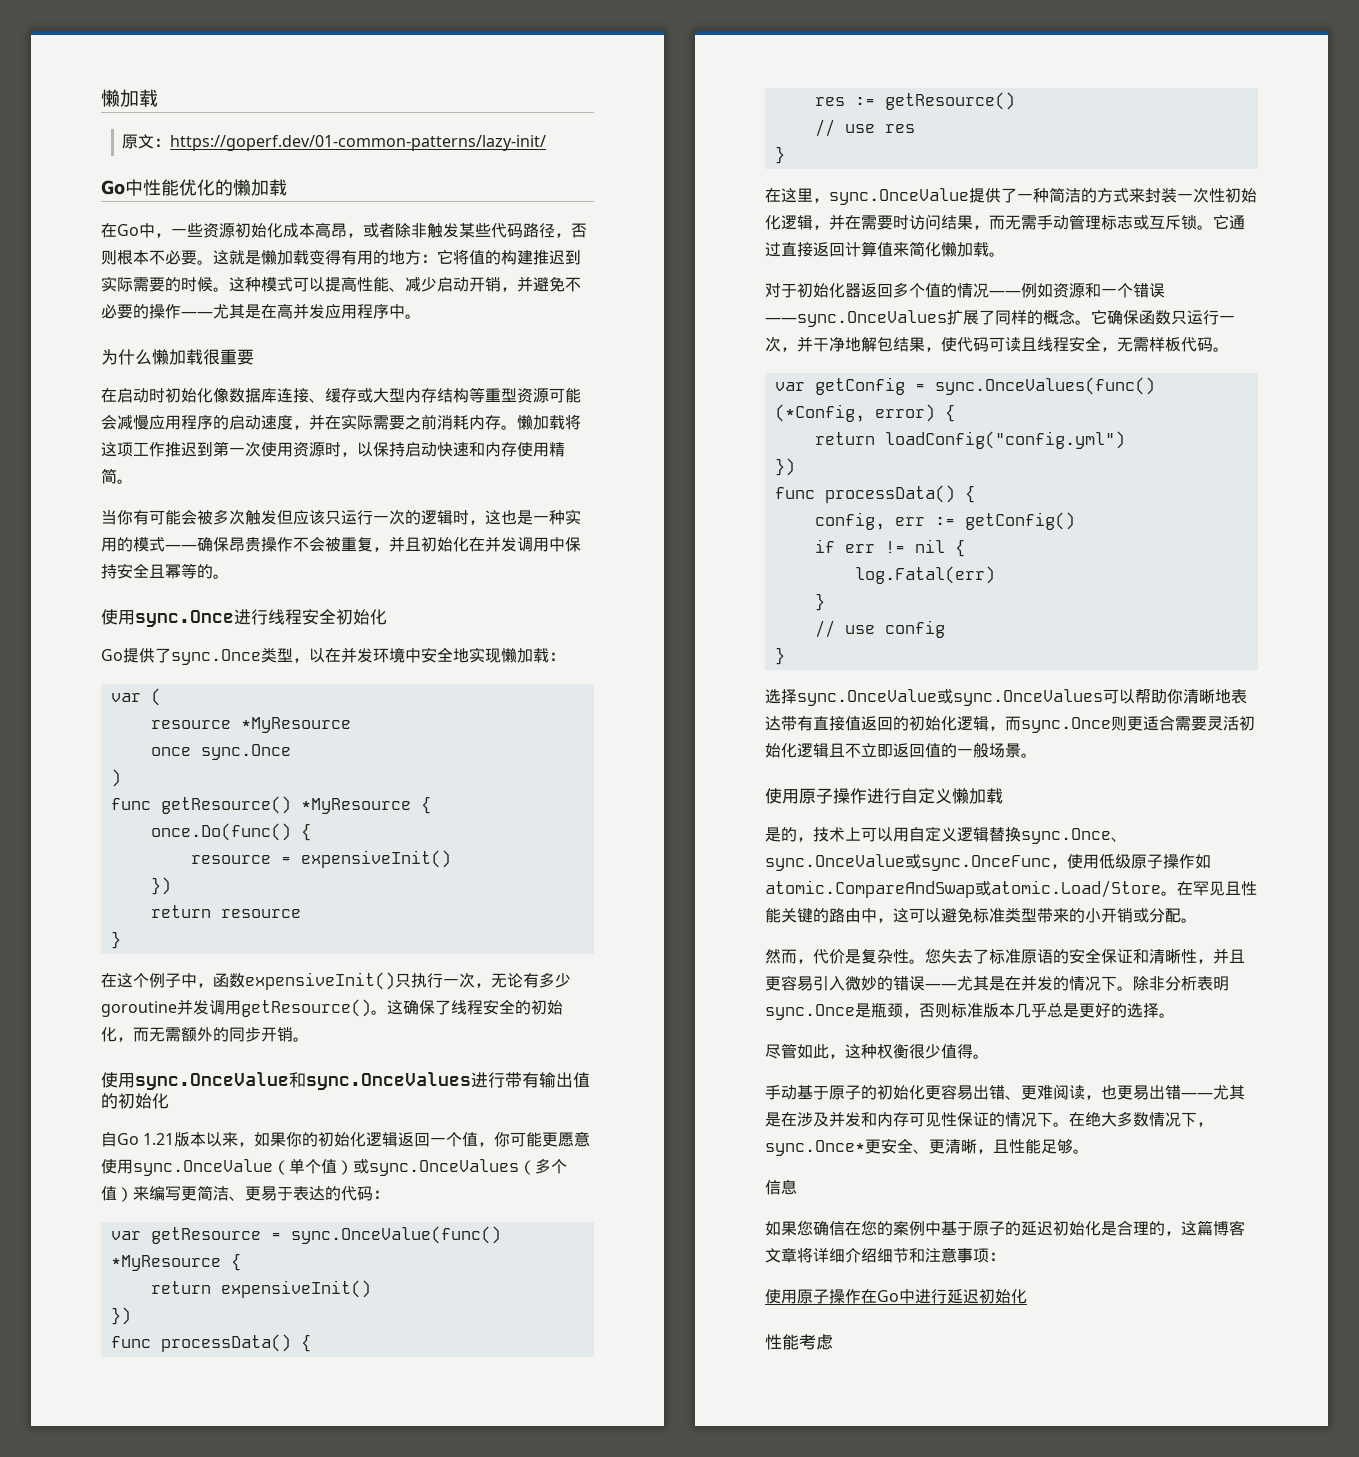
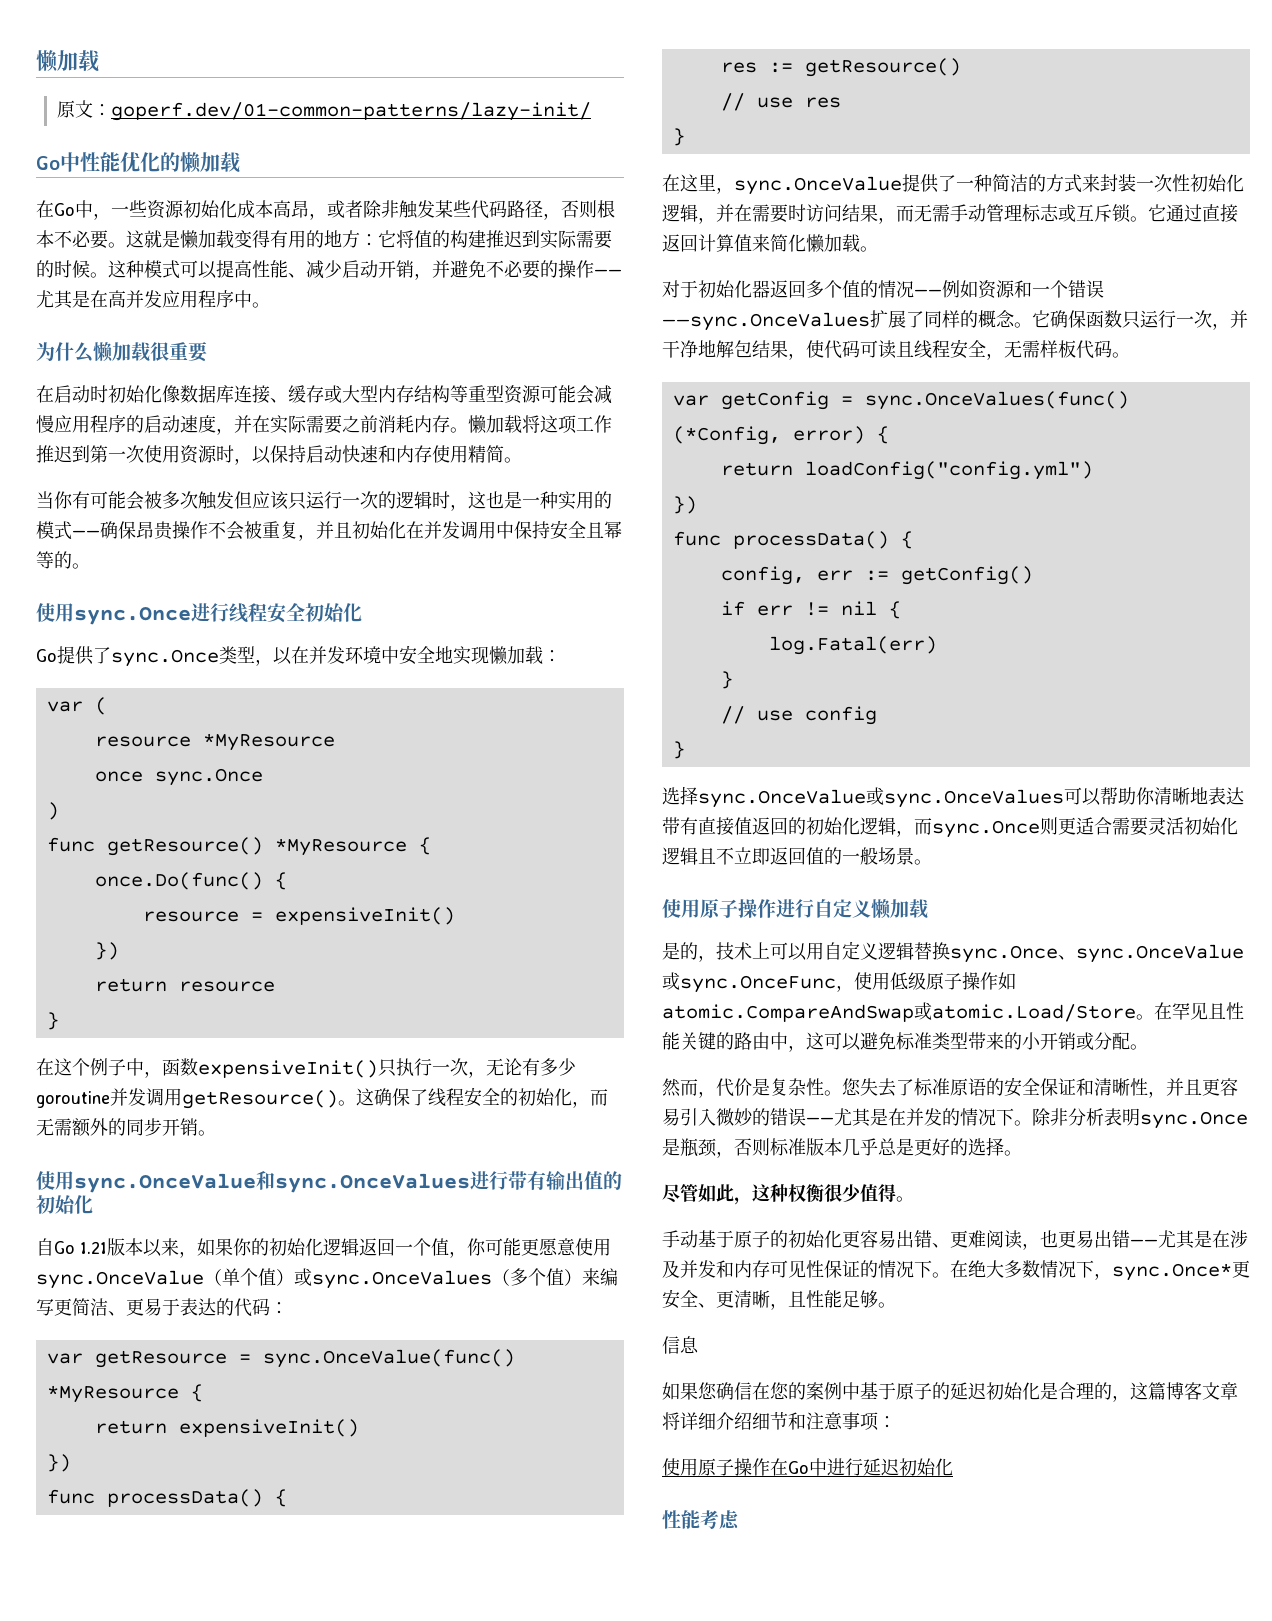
[170,135,547,151] https://goperf.dev/01-common-patterns/lazy-init/ -> [110,102,591,121] goperf.dev/01-common-patterns/lazy-init/

